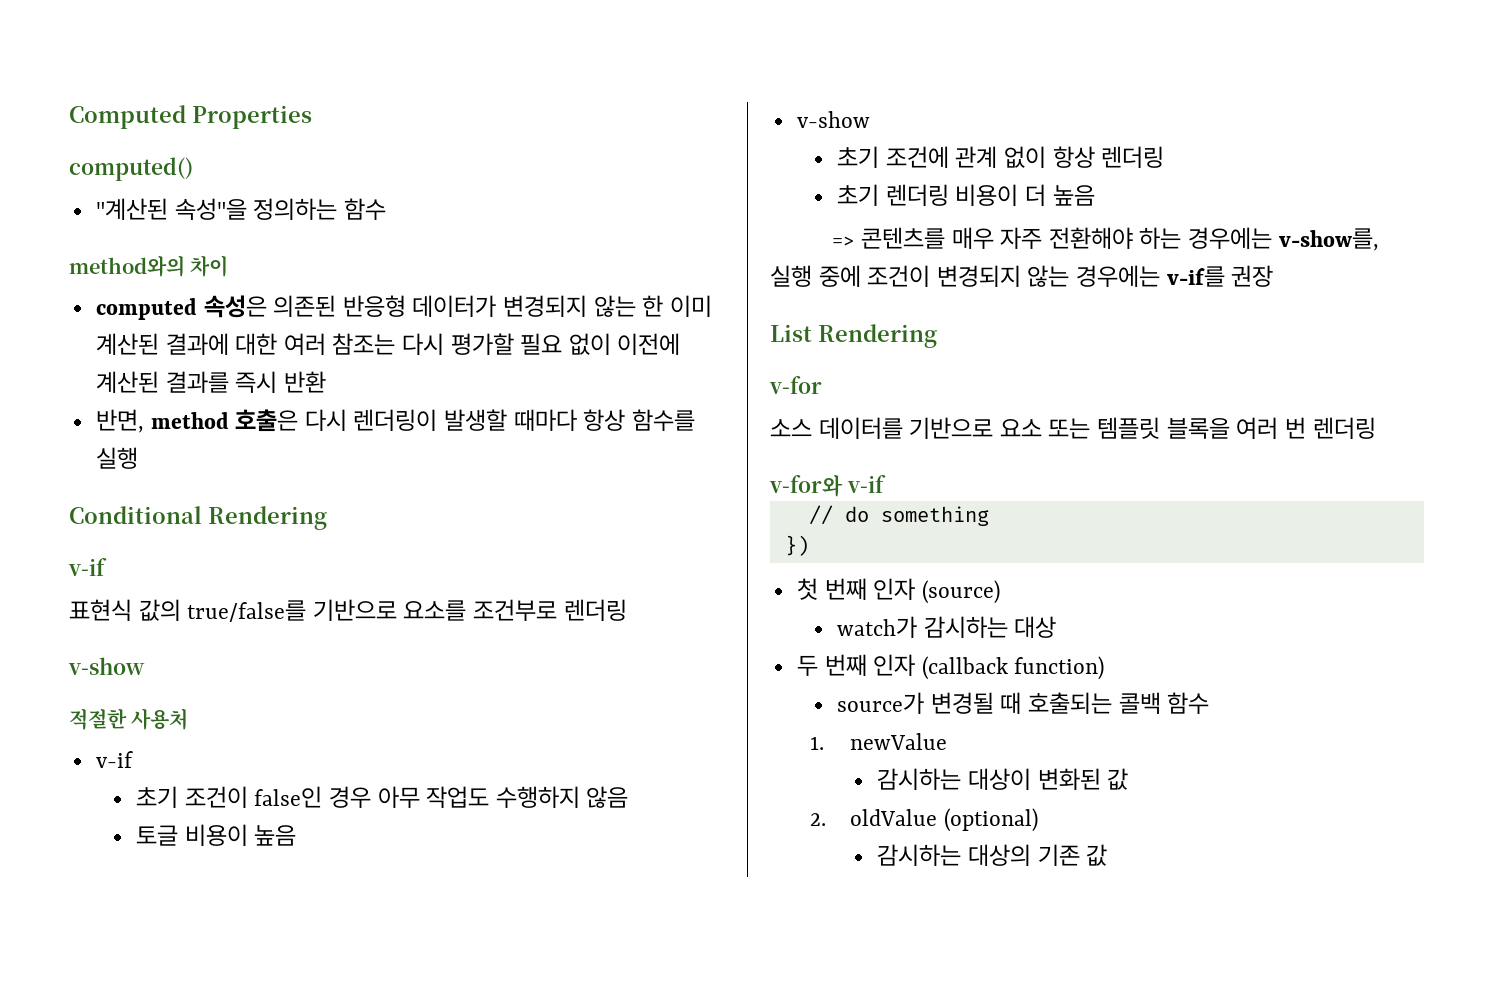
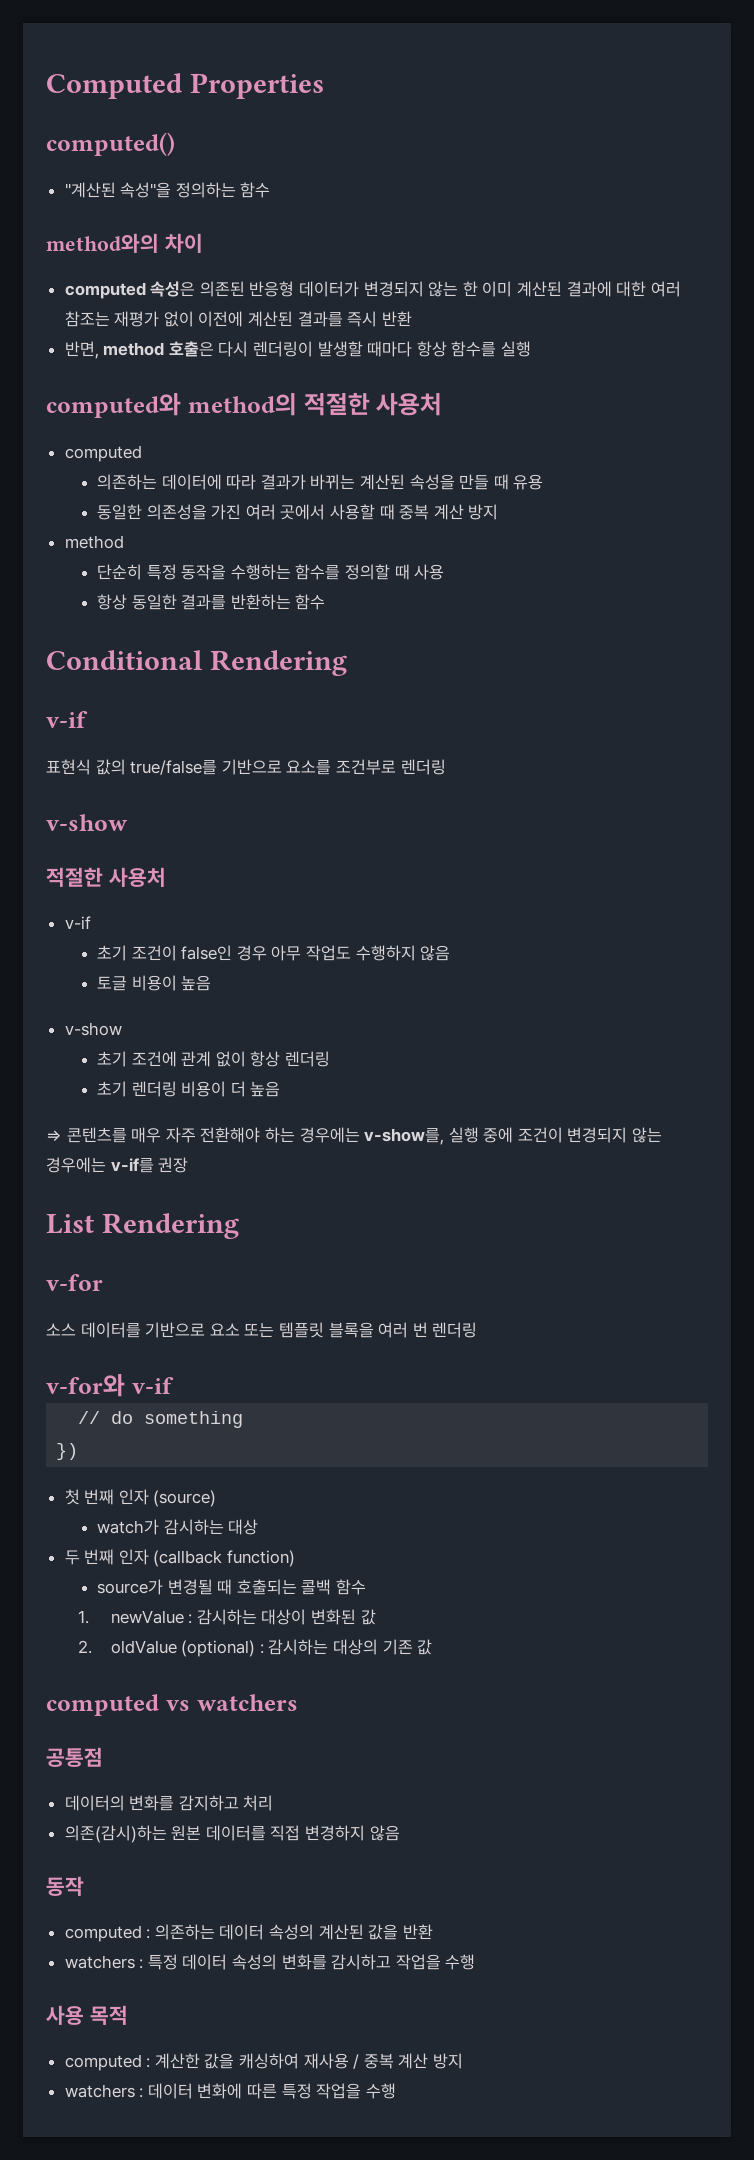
[402,333,563,355] 다시 평가할 필요 -> [114,311,160,327] 재평가
(138, 458) none -> [46,393,443,418] [64,445,142,462] [96,474,544,490] [96,504,499,520] [64,535,124,549] [96,564,445,580] [96,594,326,610] // computed와 method의 적절한 사용처 // computed // 의존하는 데이터에 따라 결과가 바뀌는 계산된 속성을 만들 때 유용 // 동일한 의존성을 가진 여러 곳에서 사용할 때 중복 계산 방지 // method // 단순히 특정 동작을 수행하는 함수를 정의할 때 사용 // 항상 동일한 결과를 반환하는 함수
[832,236,855,247] => -> [46,1130,62,1142] ⇒
(948, 741) // -> [188,1614,193,1624] :
(1038, 820) // -> [259,1644,264,1654] :
(1108, 855) none -> [46,1694,298,1716] [46,1747,103,1767] [64,1795,274,1811] [64,1825,400,1843] [46,1876,84,1896] [64,1924,433,1942] [64,1954,476,1970] [46,2005,128,2025] [64,2053,464,2071] [64,2083,396,2099] // computed vs watchers // 공통점 // 데이터의 변화를 감지하고 처리 // 의존(감시)하는 원본 데이터를 직접 변경하지 않음 // 동작 // computed : 의존하는 데이터 속성의 계산된 값을 반환 // watchers : 특정 데이터 속성의 변화를 감시하고 작업을 수행 // 사용 목적 // computed : 계산한 값을 캐싱하여 재사용 / 중복 계산 방지 // watchers : 데이터 변화에 따른 특정 작업을 수행

